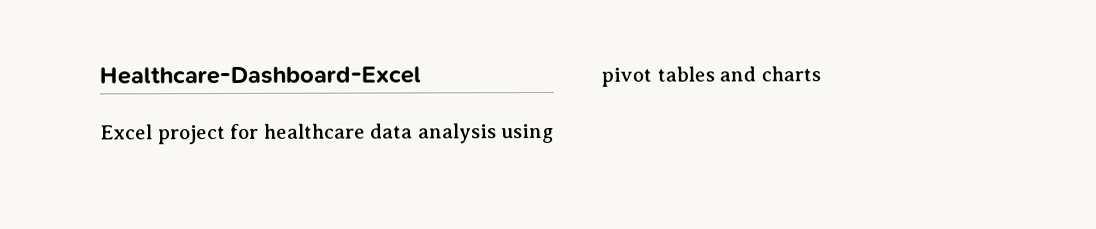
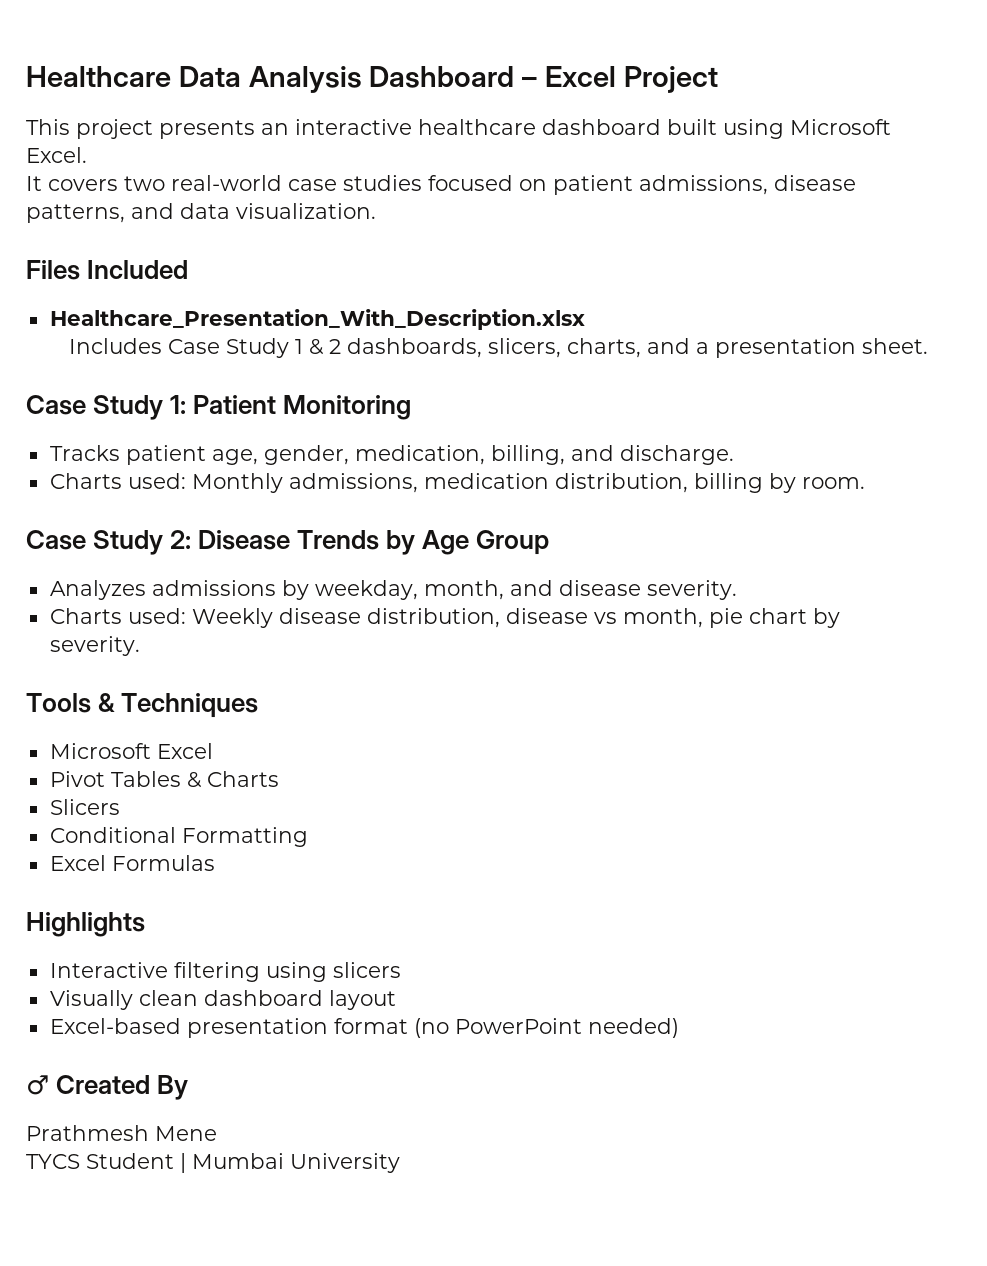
[99,66,421,85] [100,123,555,145] [601,66,821,87] Healthcare-Dashboard-Excel // Excel project for healthcare data analysis using pivot tables and charts -> [26,66,718,93] [26,119,891,139] [26,147,87,163] [26,175,856,195] [26,203,376,223] [26,260,189,280] [49,309,585,330] [68,338,928,358] [26,395,412,420] [49,445,734,465] [49,473,865,493] [26,530,550,555] [49,580,737,600] [49,608,840,628] [49,636,140,656] [26,693,259,718] [49,743,213,759] [49,771,279,788] [49,799,120,815] [49,827,308,847] [49,855,215,871] [26,912,145,937] [49,962,401,982] [49,990,396,1010] [49,1018,679,1038] [26,1075,189,1100] [26,1125,217,1141] [26,1153,400,1173] Healthcare Data Analysis Dashboard – Excel Project // This project presents an interactive healthcare dashboard built using Microsoft Excel. // It covers two real-world case studies focused on patient admissions, disease patterns, and data visualization. // Files Included // Healthcare_Presentation_With_Description.xlsx // Includes Case Study 1 & 2 dashboards, slicers, charts, and a presentation sheet. // Case Study 1: Patient Monitoring // Tracks patient age, gender, medication, billing, and discharge. // Charts used: Monthly admissions, medication distribution, billing by room. // Case Study 2: Disease Trends by Age Group // Analyzes admissions by weekday, month, and disease severity. // Charts used: Weekly disease distribution, disease vs month, pie chart by severity. // Tools & Techniques // Microsoft Excel // Pivot Tables & Charts // Slicers // Conditional Formatting // Excel Formulas // Highlights // Interactive filtering using slicers // Visually clean dashboard layout // Excel-based presentation format (no PowerPoint needed) // ♂ Created By // Prathmesh Mene // TYCS Student | Mumbai University

